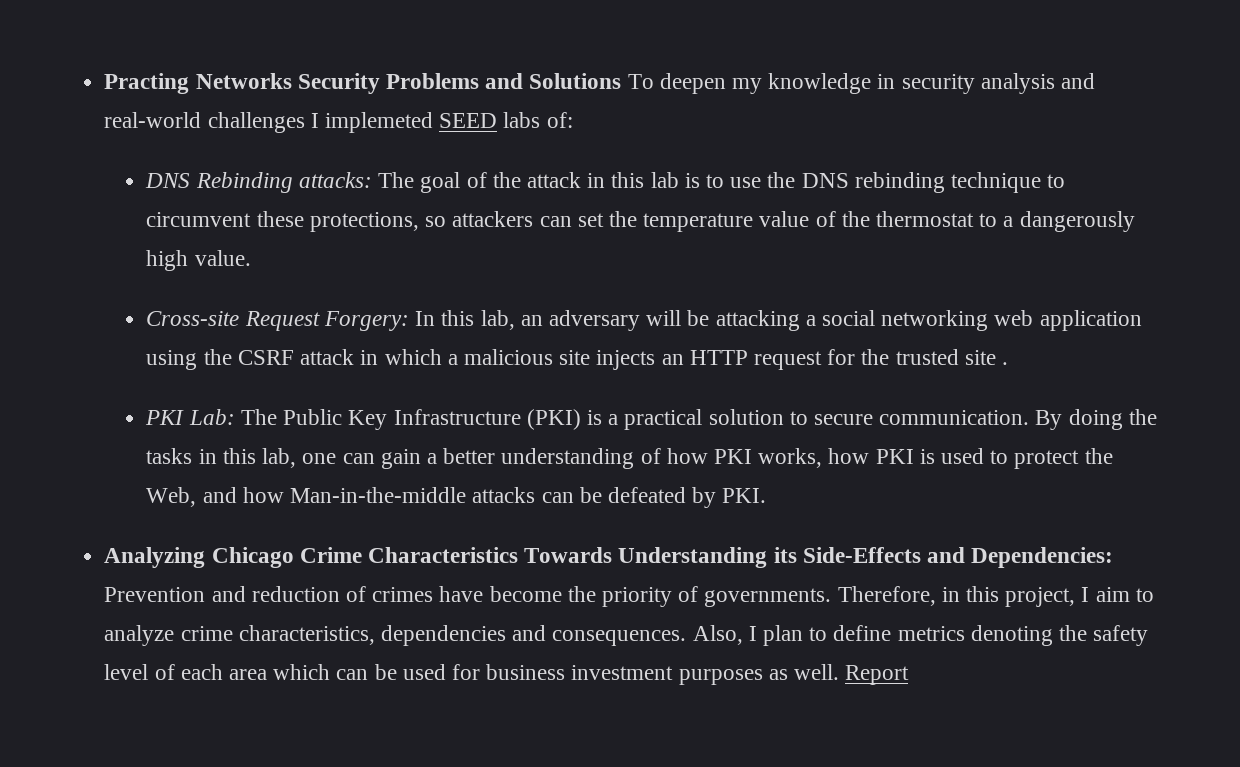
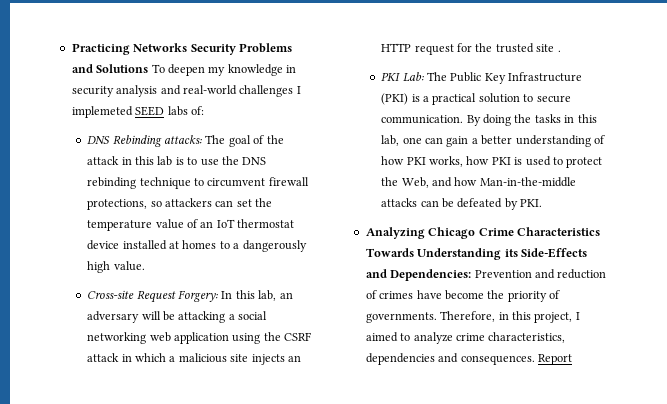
[104,73,190,94] Practing -> [71,43,130,55] Practicing
[256,211,304,227] these -> [268,177,309,186] firewall
[841,211,974,227] the thermostat -> [200,219,295,228] [87,240,217,250] an IoT thermostat device installed at homes
[1095,587,1130,602] aim -> [365,332,398,342] aimed
[692,625,1149,646] [104,664,840,685] Also, I plan to define metrics denoting the safety level of each area which can be used for business investment purposes as well. -> (535, 360) none

